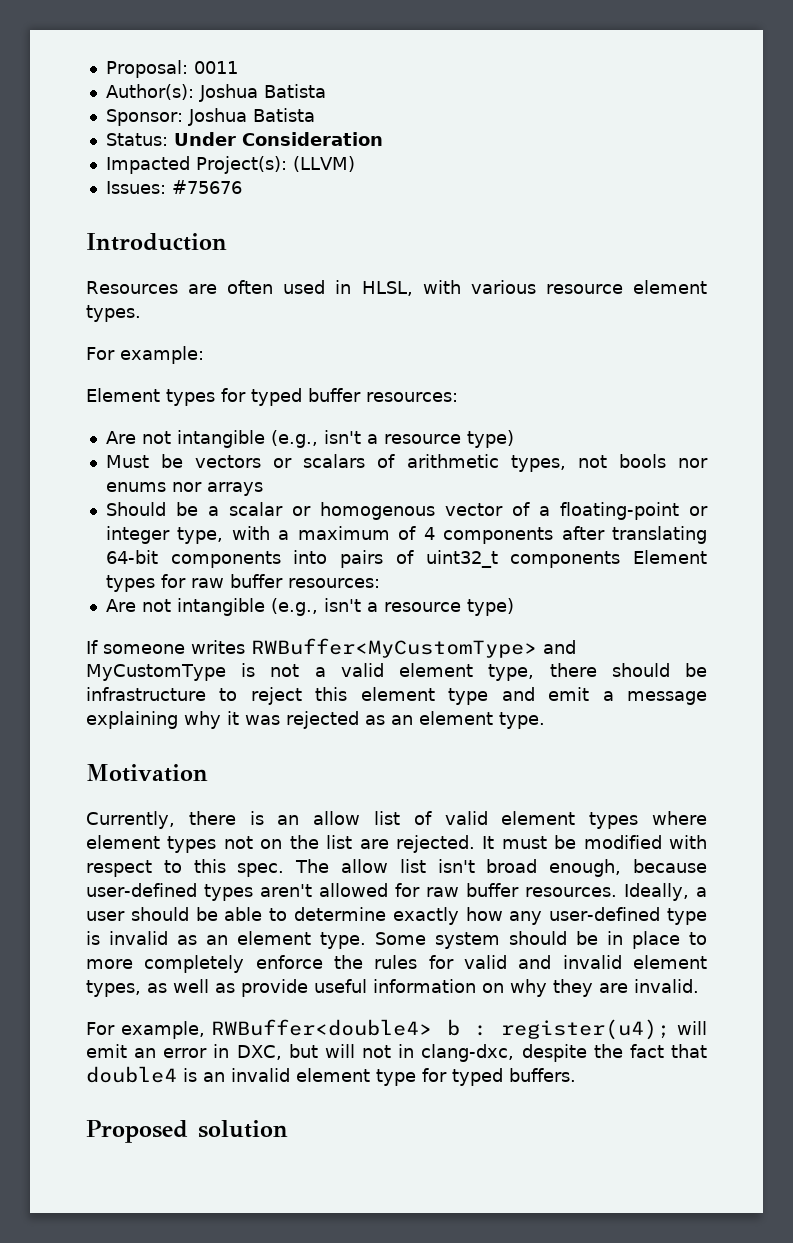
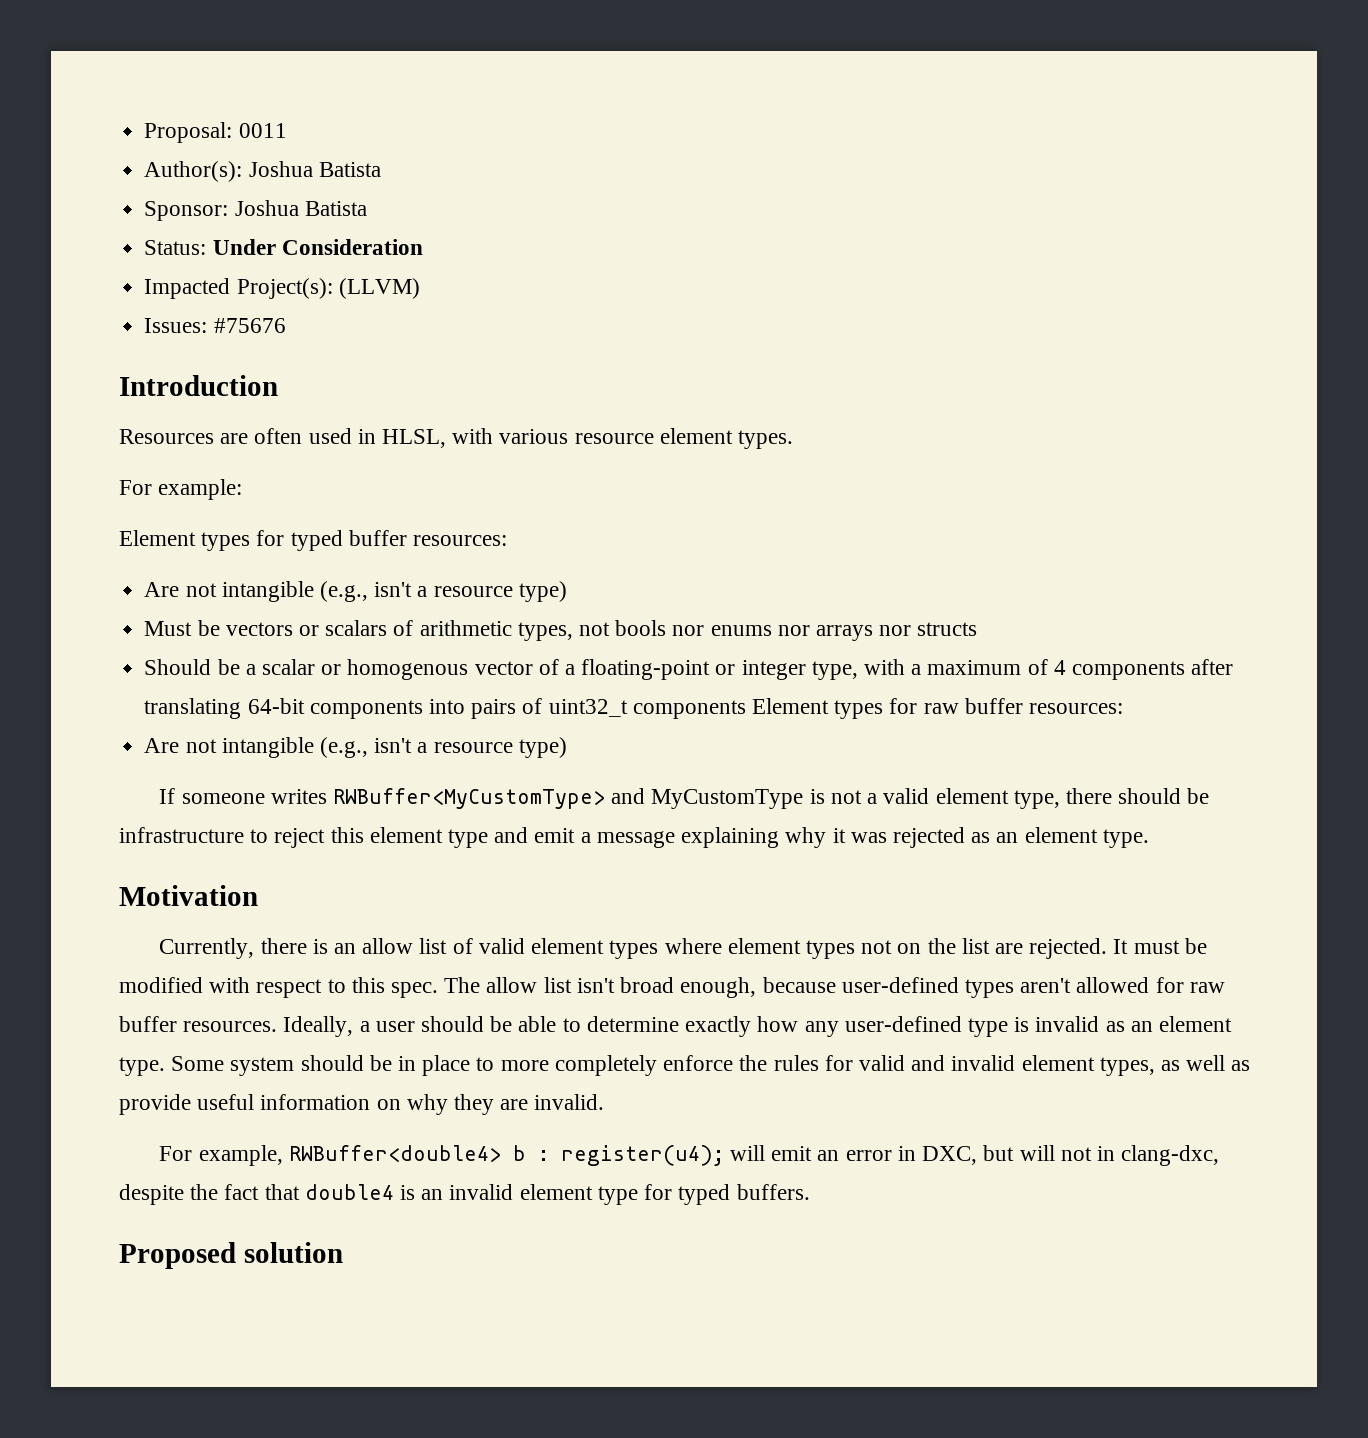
(263, 489) none -> [879,622,978,636] nor structs

